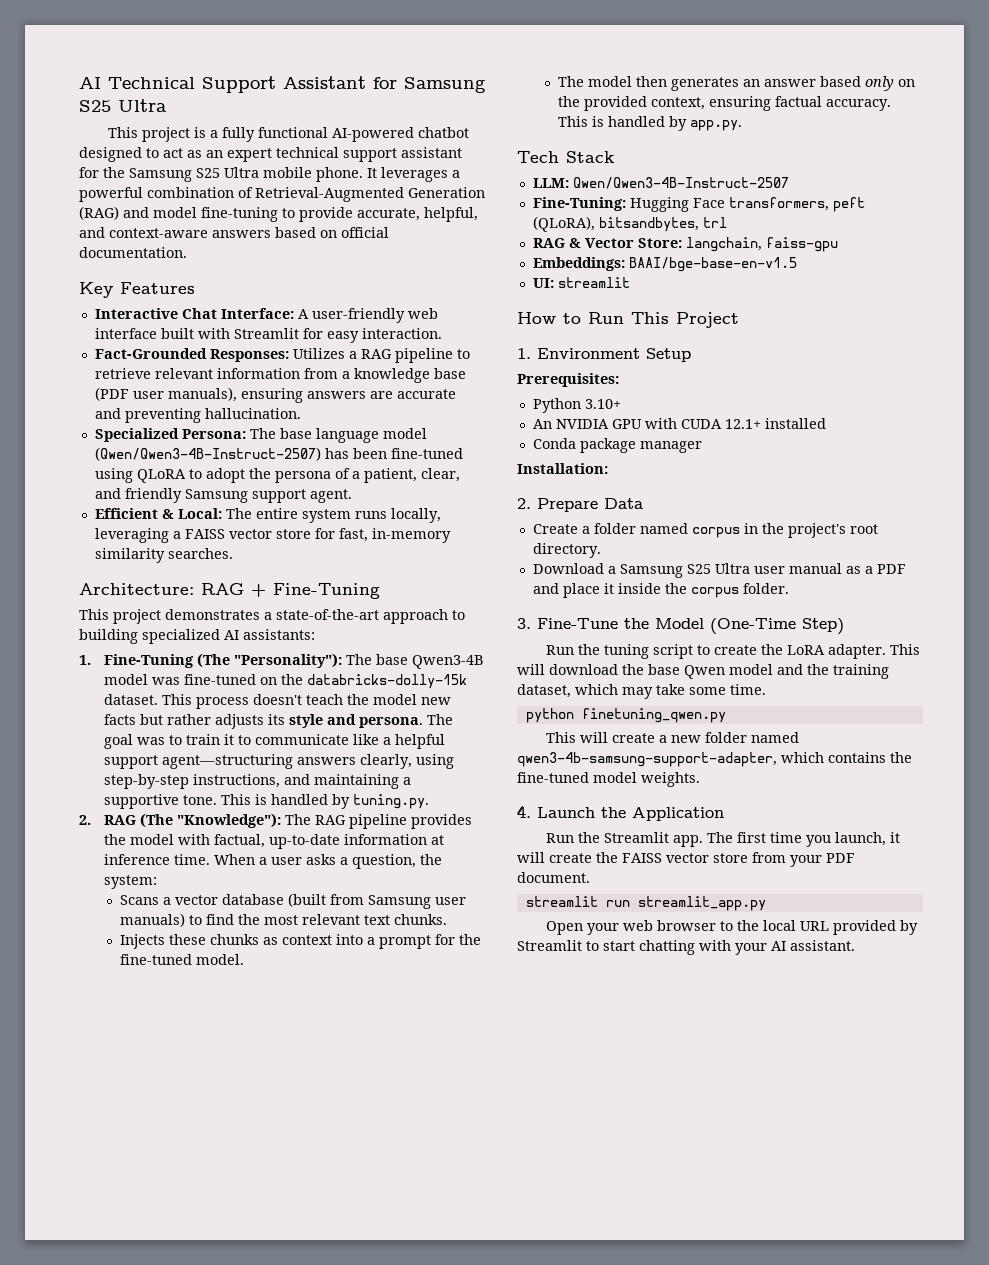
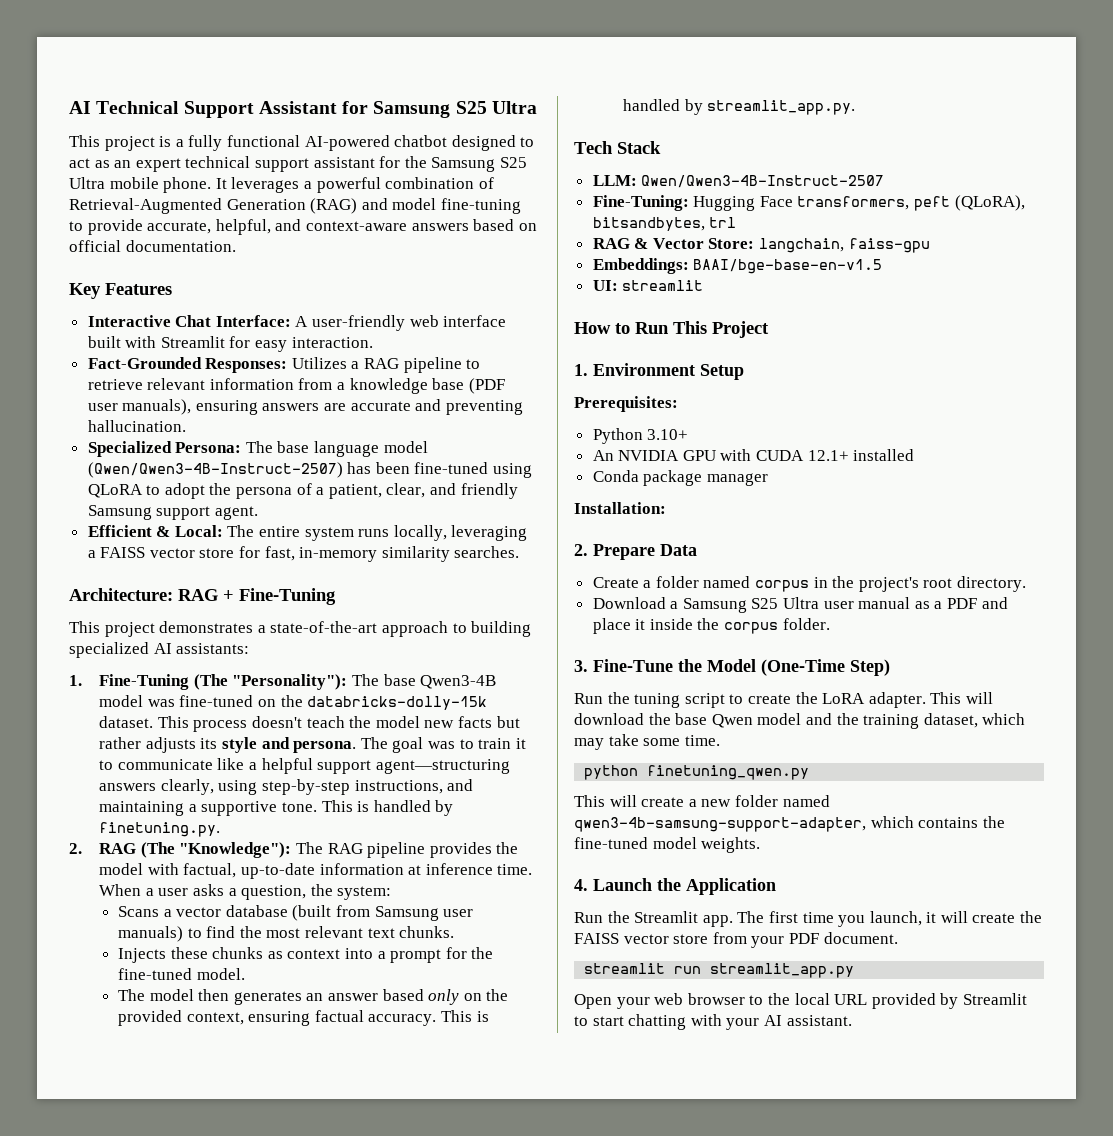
[352,794,429,809] tuning.py. -> [99,822,221,837] finetuning.py.
[689,120,742,131] app.py. -> [707,100,856,115] streamlit_app.py.

